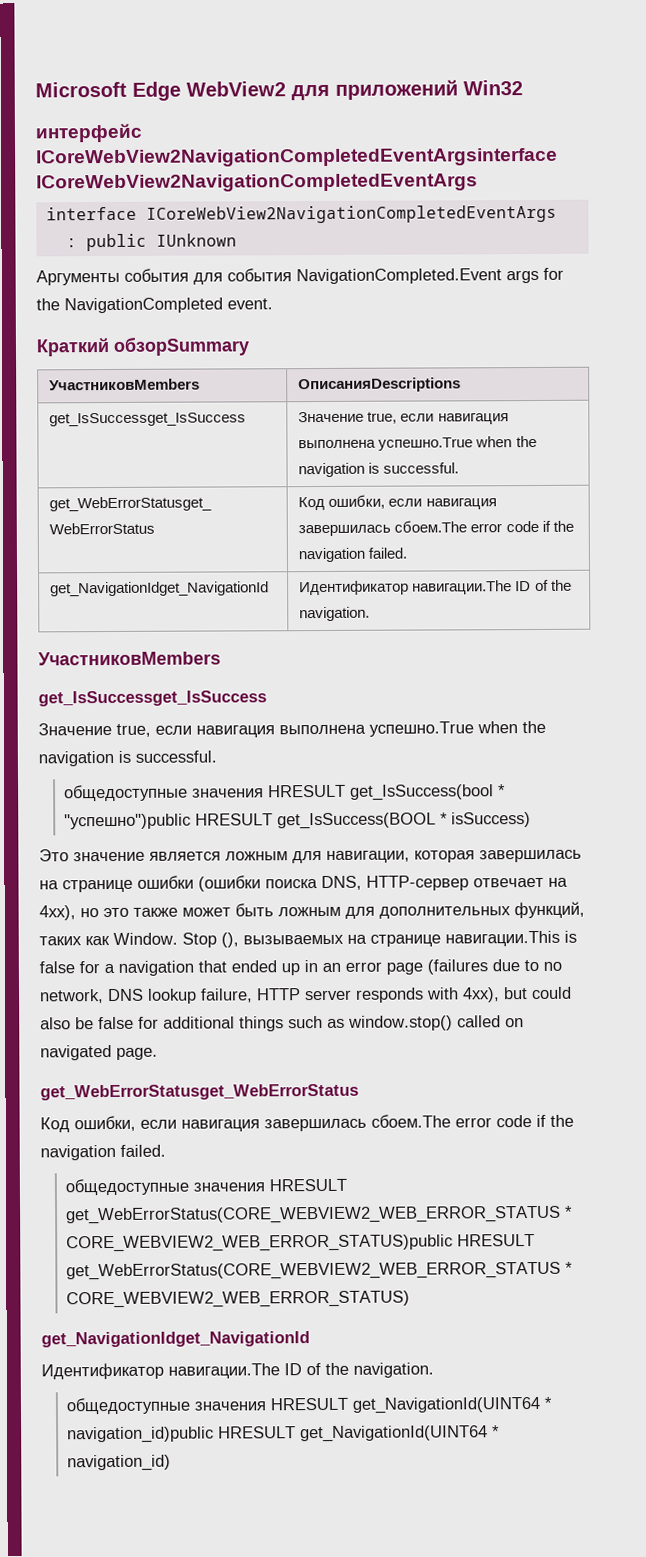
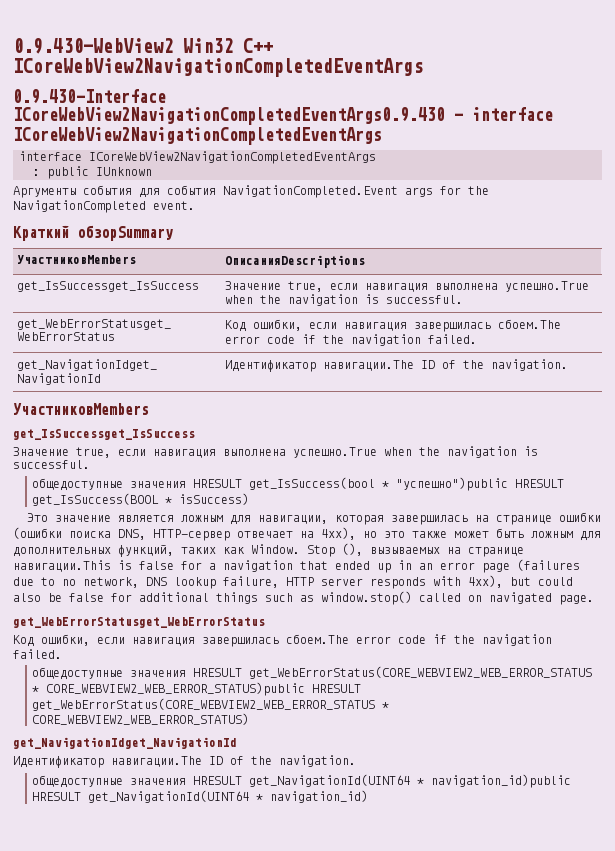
[35,79,523,101] [35,123,142,143] [36,147,558,168] Microsoft Edge WebView2 для приложений Win32 // интерфейс ICoreWebView2NavigationCompletedEventArgsinterface -> [13,38,273,54] [13,58,423,77] [13,89,166,104] [13,107,553,125] 0.9.430-WebView2 Win32 C++ ICoreWebView2NavigationCompletedEventArgs // 0.9.430-Interface ICoreWebView2NavigationCompletedEventArgs0.9.430 - interface

